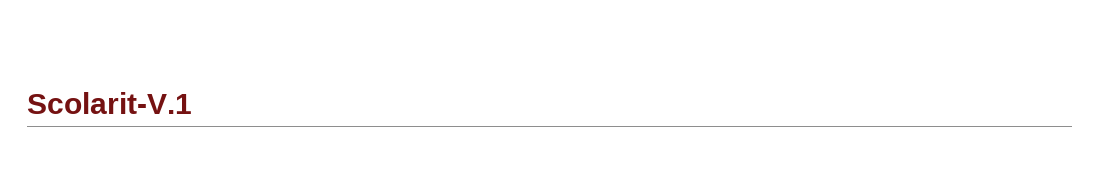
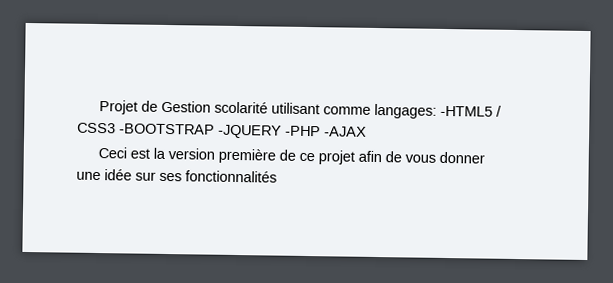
[27,92,192,114] Scolarit-V.1 -> [99,100,503,119] [77,122,367,139] [98,147,486,165] [76,169,277,183] Projet de Gestion scolarité utilisant comme langages: -HTML5 / CSS3 -BOOTSTRAP -JQUERY -PHP -AJAX // Ceci est la version première de ce projet afin de vous donner une idée sur ses fonctionnalités

